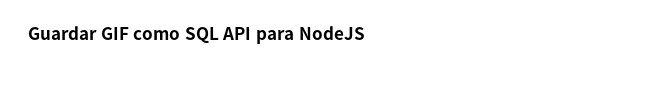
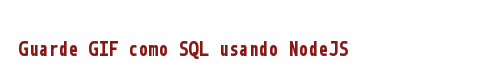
[28,26,97,40] Guardar -> [18,41,78,56] Guarde
[222,27,294,44] API para -> [218,41,278,56] usando

